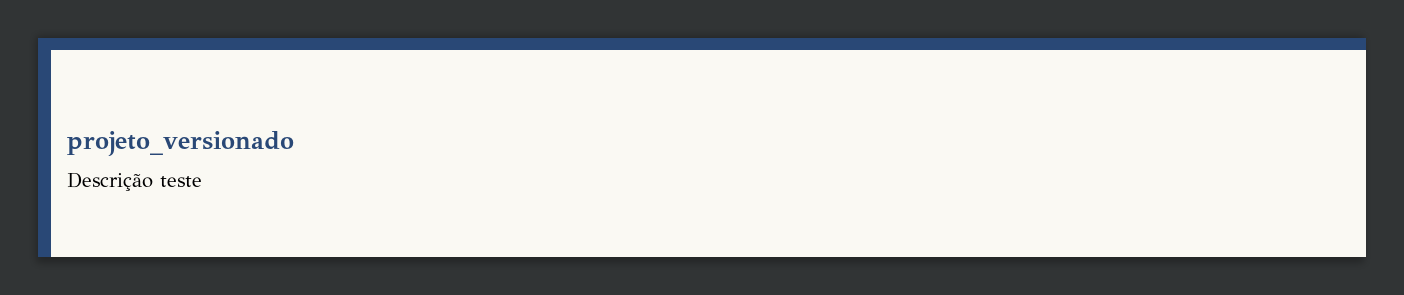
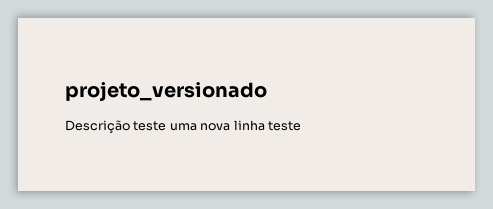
(202, 181) none -> [169,120,301,131] uma nova linha teste

